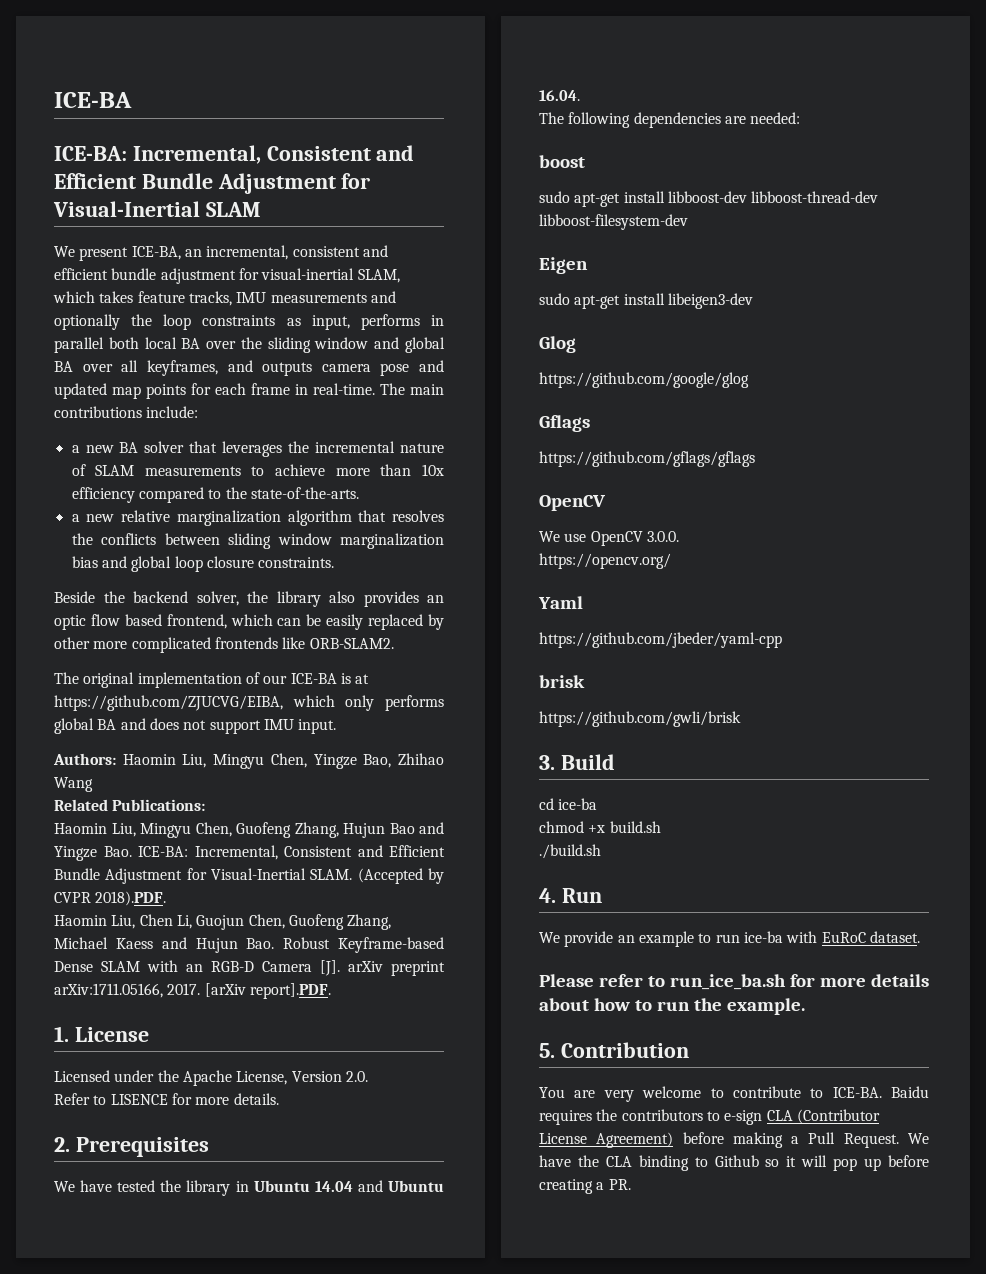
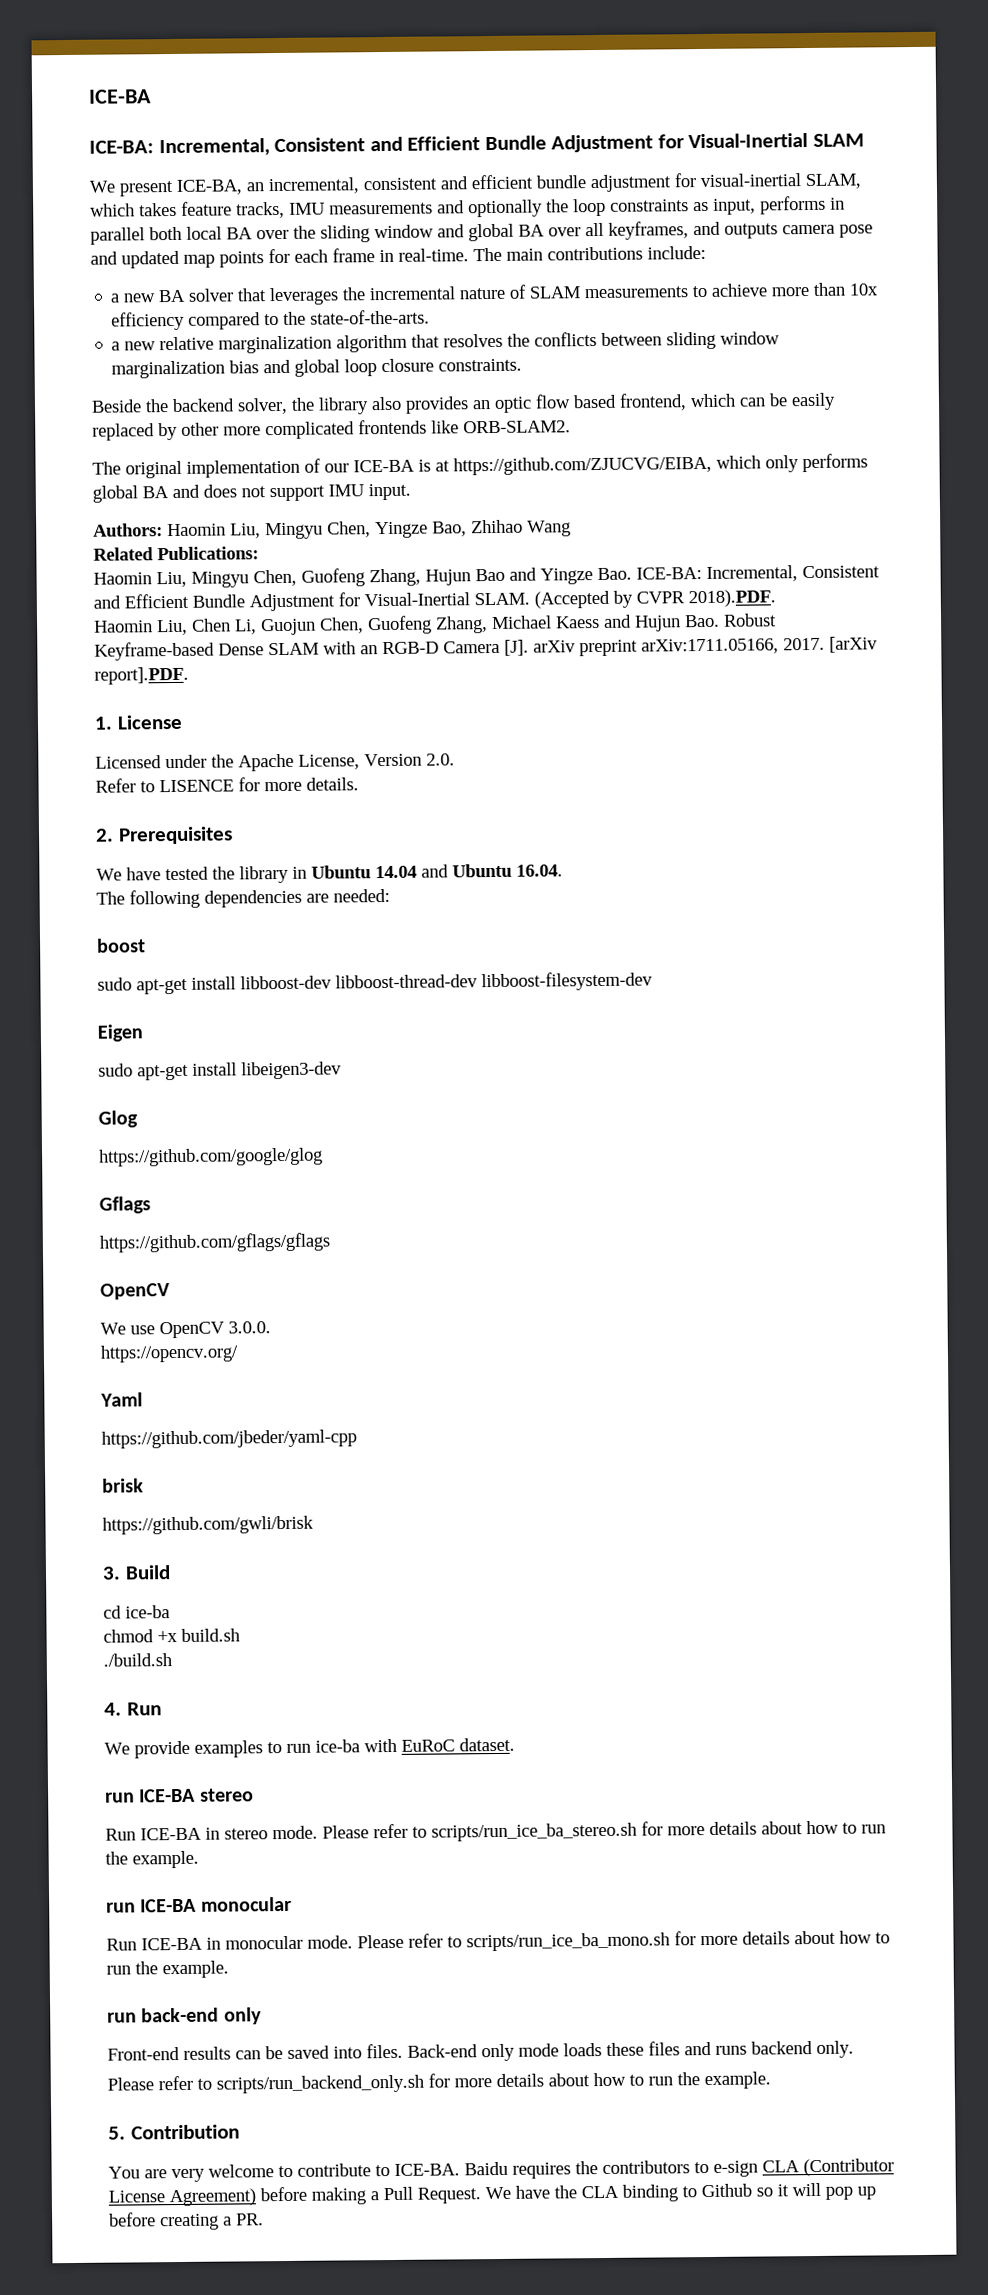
[617,931,694,947] an example -> [194,1740,263,1758] examples
[539,974,786,990] Please refer to run_ice_ba.sh -> [105,1788,254,1803] [105,1820,886,1842] [105,1850,199,1869] [106,1896,292,1913] [106,1930,890,1952] [106,1960,229,1979] [107,2007,262,2025] [107,2040,854,2062] [107,2074,424,2094] run ICE-BA stereo // Run ICE-BA in stereo mode. Please refer to scripts/run_ice_ba_stereo.sh for more details about how to run the example. // run ICE-BA monocular // Run ICE-BA in monocular mode. Please refer to scripts/run_ice_ba_mono.sh for more details about how to run the example. // run back-end only // Front-end results can be saved into files. Back-end only mode loads these files and runs backend only. // Please refer to scripts/run_backend_only.sh

